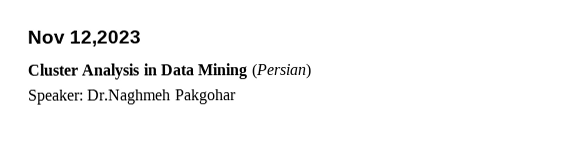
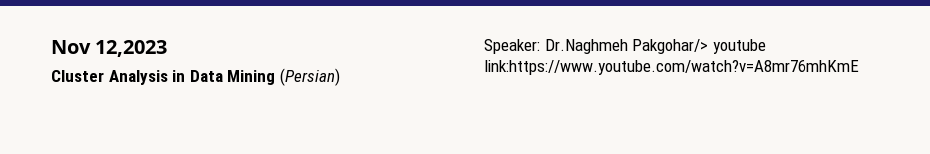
[174,89,237,105] Pakgohar -> [632,39,766,54] [484,60,859,75] Pakgohar/> youtube link:https://www.youtube.com/watch?v=A8mr76mhKmE

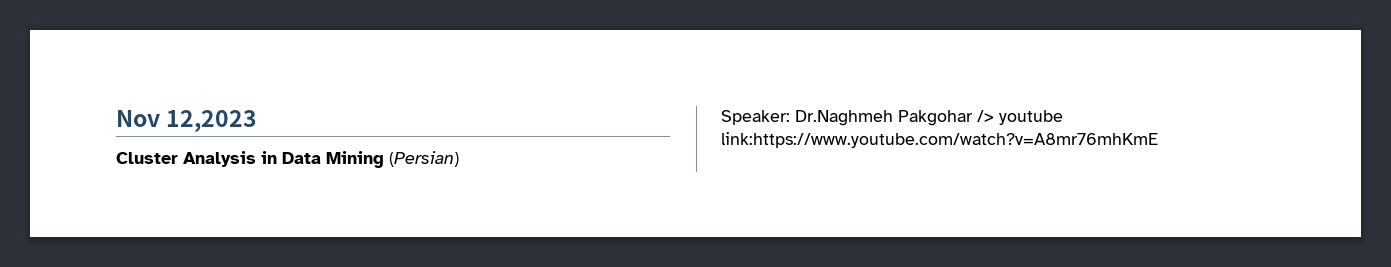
[632,39,709,54] Pakgohar/> -> [898,110,994,126] Pakgohar />

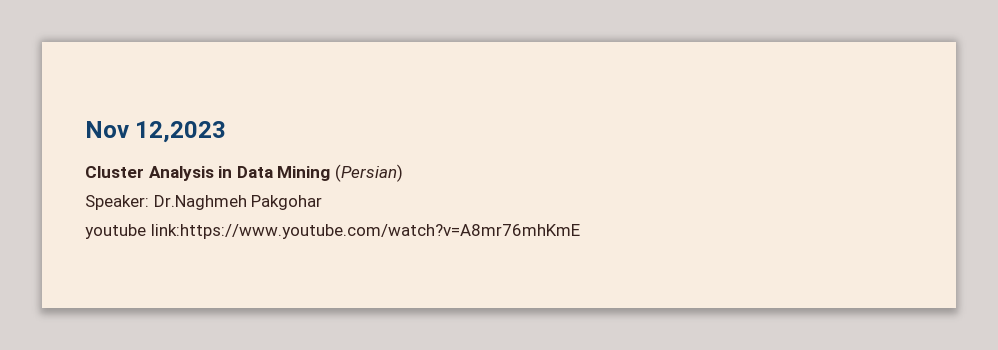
[977,110,994,122] /> -> (323, 202) //

